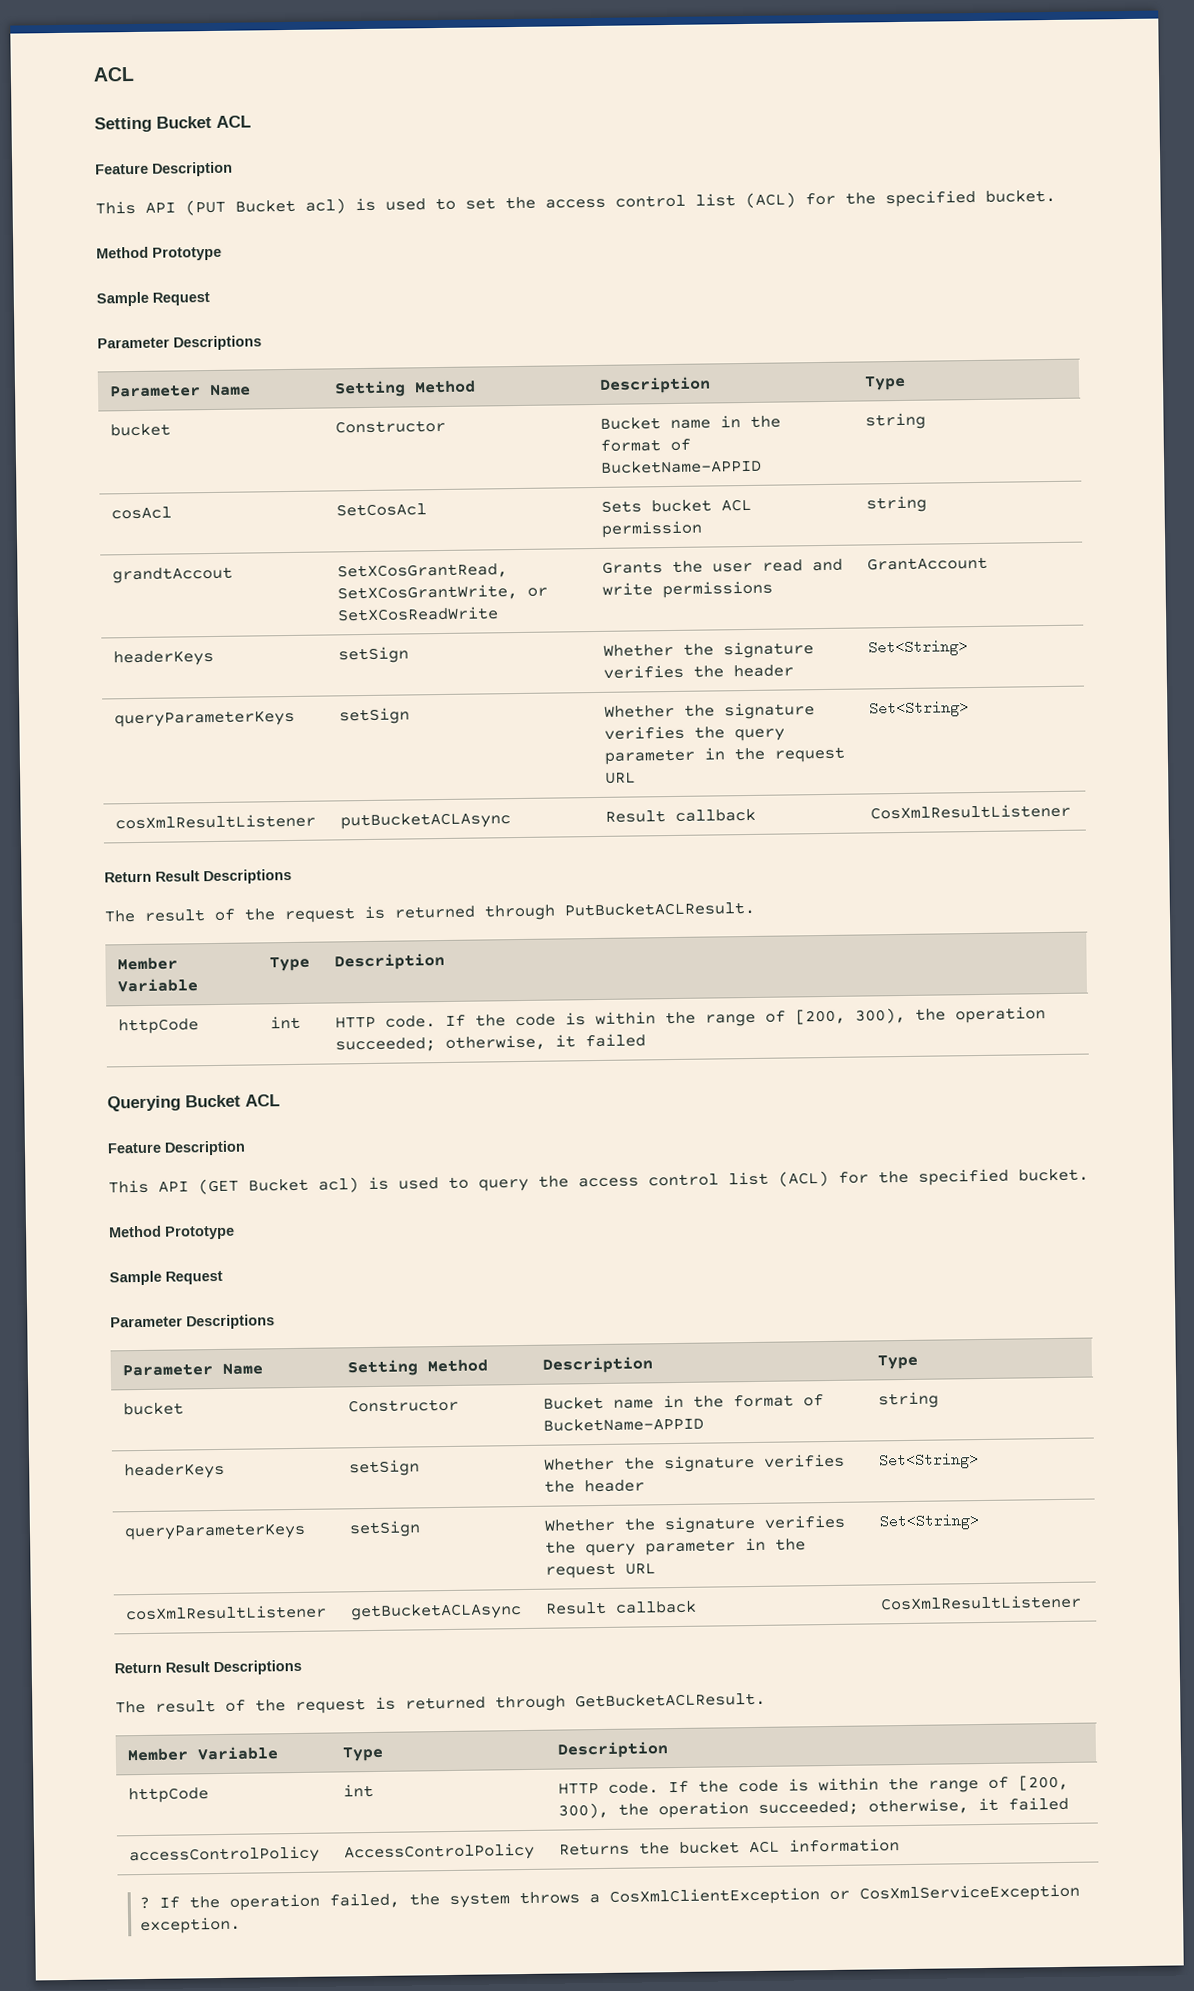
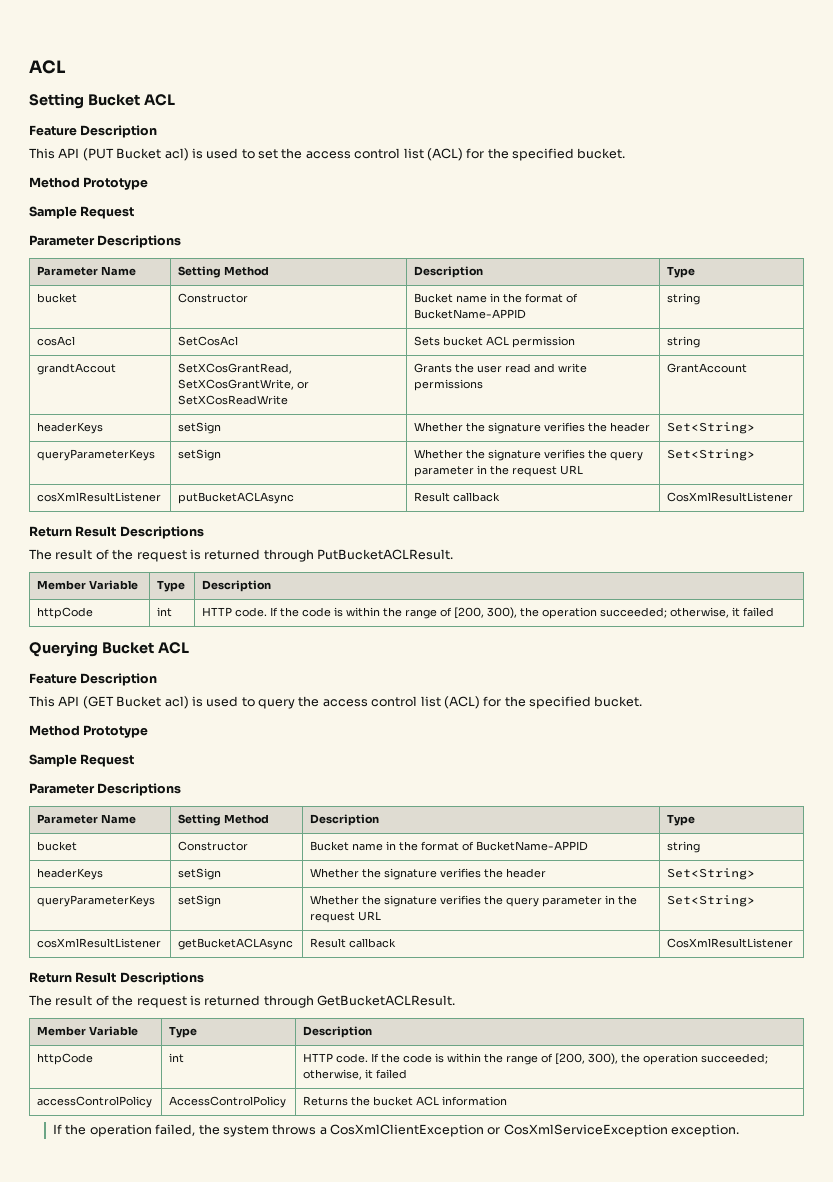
[139,1896,151,1910] ? -> (508, 1101) none

